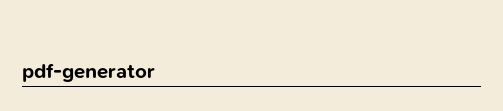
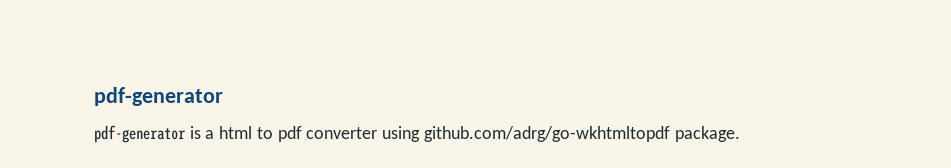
[22,63,155,82] pdf-generator -> [94,87,223,106] [94,125,740,143] pdf-generator // pdf-generator is a html to pdf converter using github.com/adrg/go-wkhtmltopdf package.

